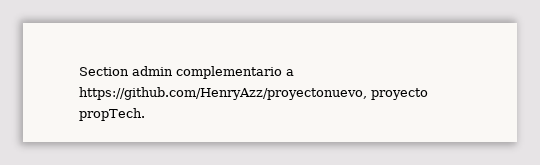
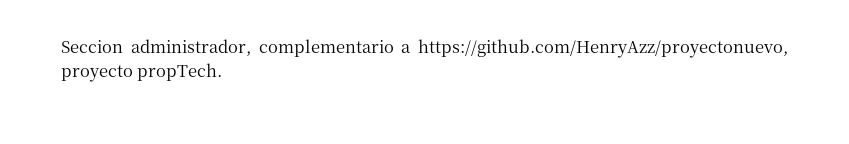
[79,66,173,76] Section admin -> [61,39,251,56] Seccion administrador,

